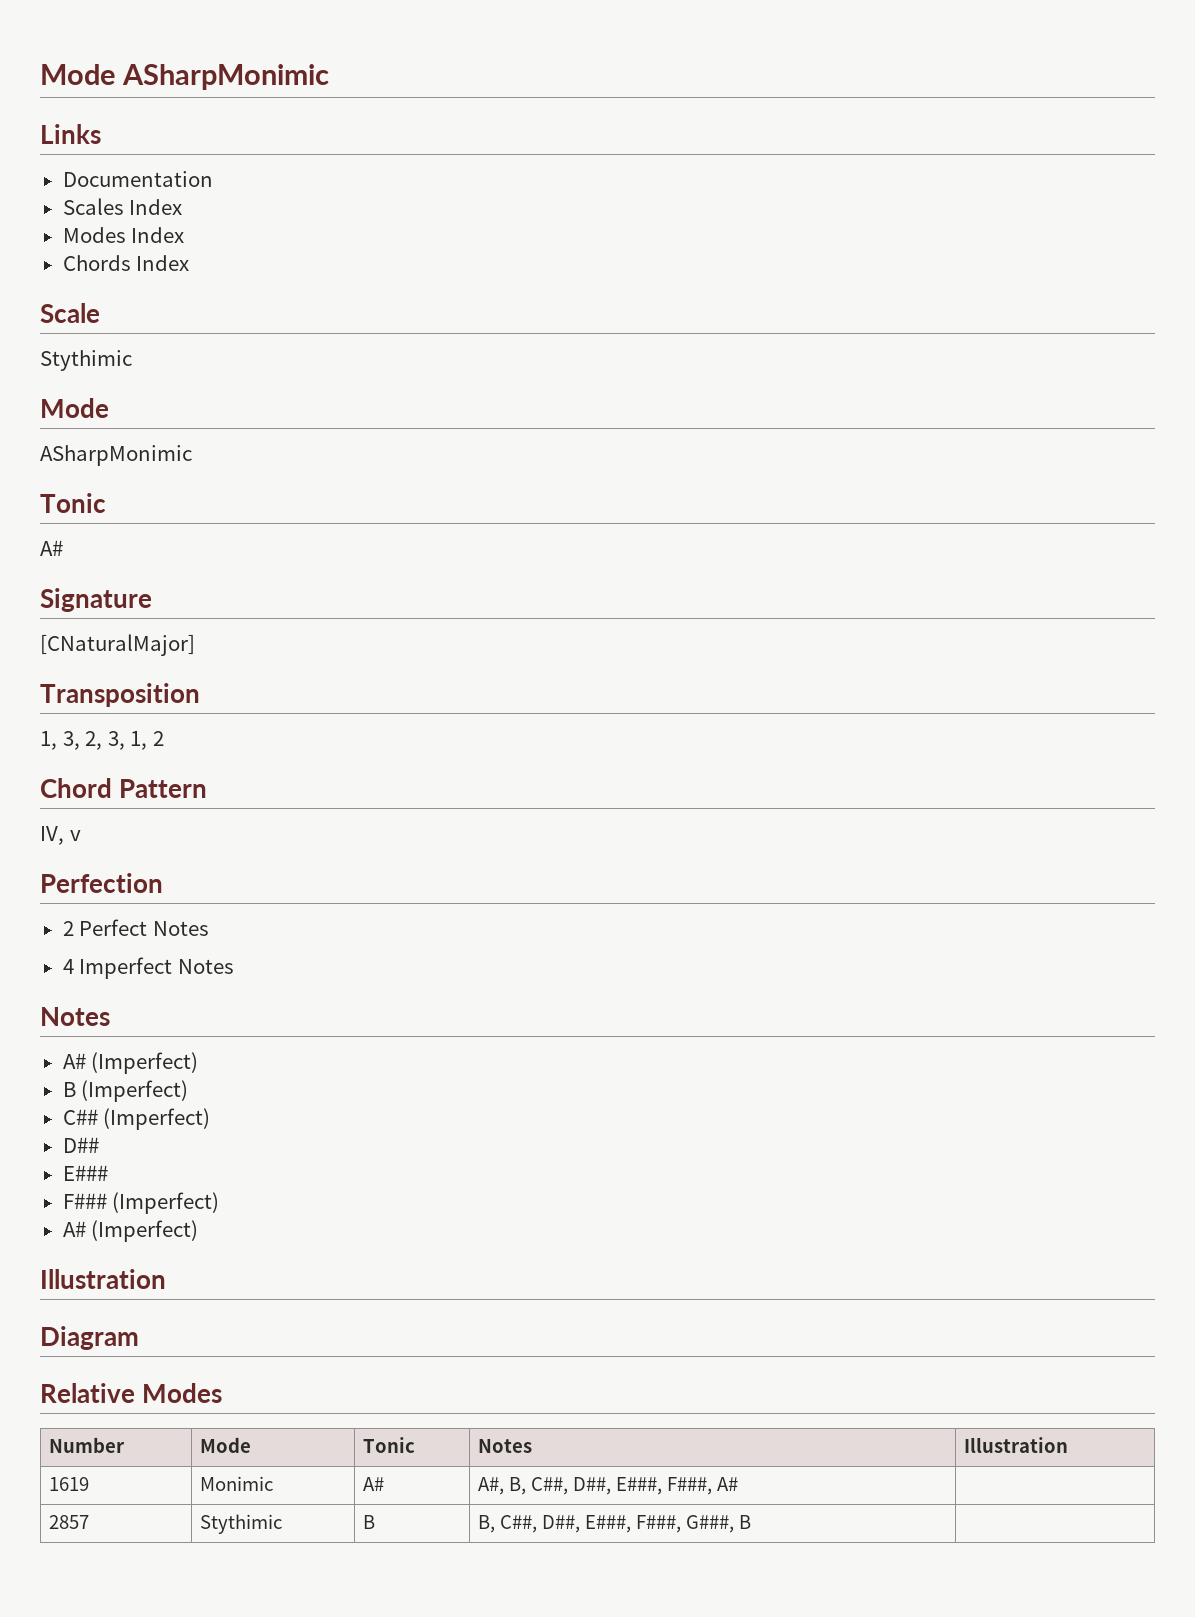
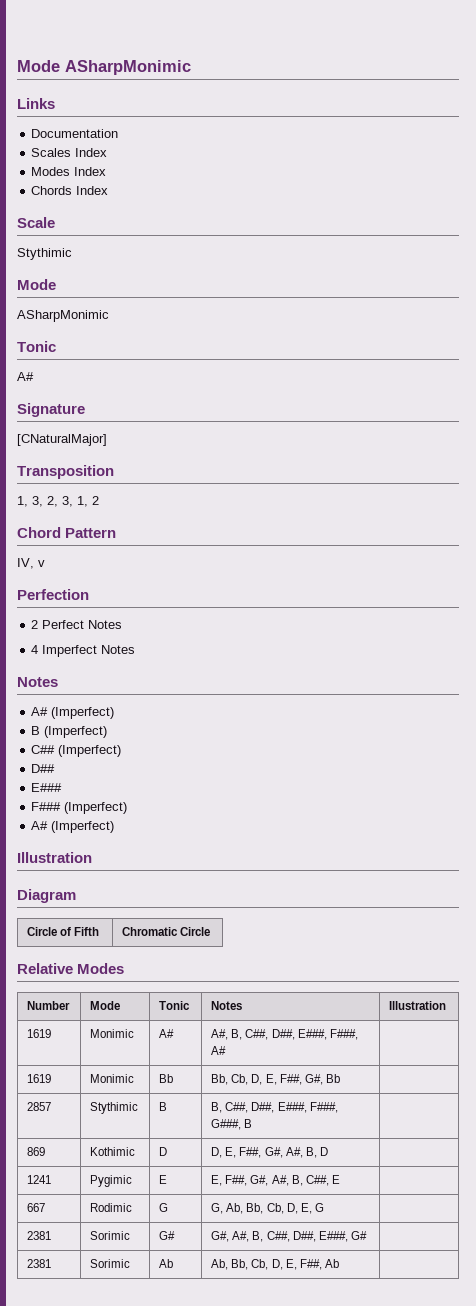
(139, 1338) none -> [27,927,100,936] [122,927,211,936] // Circle of Fifth | Chromatic Circle
(738, 1484) none -> [27,1074,52,1083] [90,1074,135,1083] [159,1074,174,1083] [211,1074,340,1085] // 1619 | Monimic | Bb | Bb, Cb, D, E, F##, G#, Bb |
(751, 1522) none -> [27,1147,46,1156] [90,1147,136,1156] [159,1147,168,1156] [211,1147,328,1158] [27,1175,52,1184] [90,1175,133,1187] [159,1175,168,1184] [211,1175,340,1186] [27,1203,46,1212] [90,1203,133,1212] [159,1203,169,1212] [211,1203,324,1214] [27,1231,52,1240] [90,1231,131,1240] [159,1231,176,1240] [211,1231,367,1242] [27,1259,52,1268] [90,1259,131,1268] [159,1259,174,1268] [211,1259,339,1270] // 869 | Kothimic | D | D, E, F##, G#, A#, B, D | // 1241 | Pygimic | E | E, F##, G#, A#, B, C##, E | // 667 | Rodimic | G | G, Ab, Bb, Cb, D, E, G | // 2381 | Sorimic | G# | G#, A#, B, C##, D##, E###, G# | // 2381 | Sorimic | Ab | Ab, Bb, Cb, D, E, F##, Ab |

